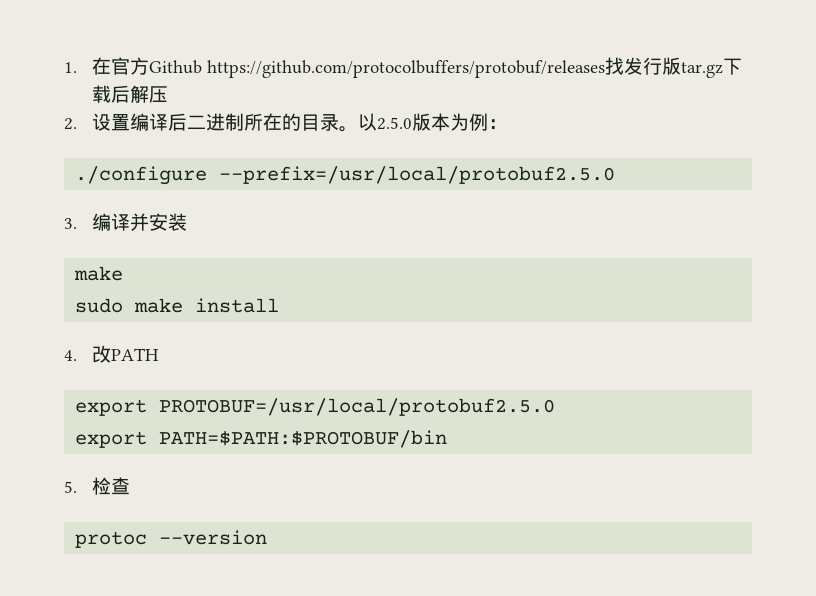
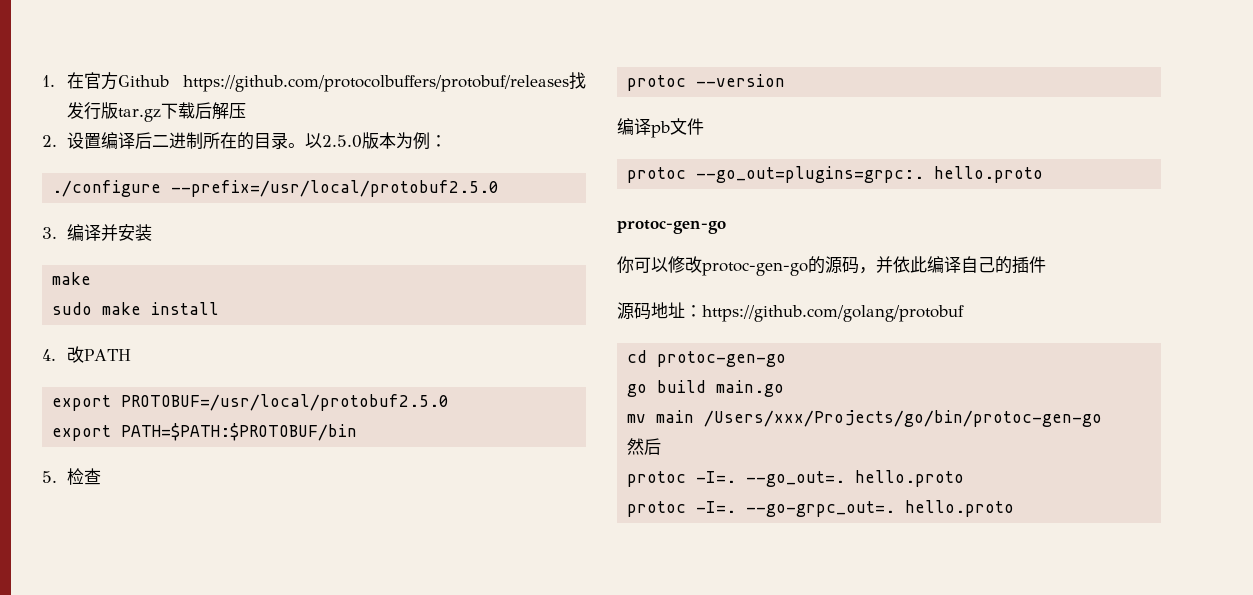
(268, 537) none -> [617,118,704,138] [627,166,1044,183] [617,220,726,234] [617,256,1046,276] [617,302,964,322] [627,350,787,367] [627,380,785,397] [627,410,1103,427] [627,438,662,455] [627,470,965,487] [627,500,1015,517] // 编译pb文件 // protoc --go_out=plugins=grpc:. hello.proto // protoc-gen-go // 你可以修改protoc-gen-go的源码，并依此编译自己的插件 // 源码地址：https://github.com/golang/protobuf // cd protoc-gen-go // go build main.go // mv main /Users/xxx/Projects/go/bin/protoc-gen-go // 然后 // protoc -I=. --go_out=. hello.proto // protoc -I=. --go-grpc_out=. hello.proto

